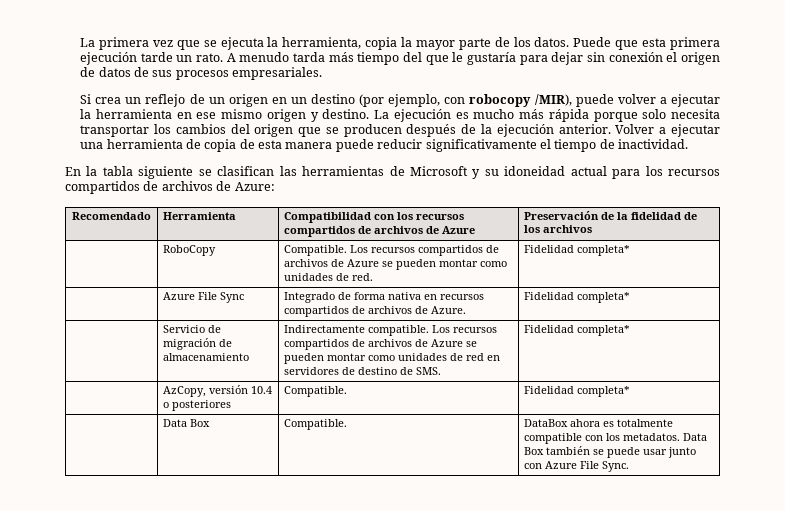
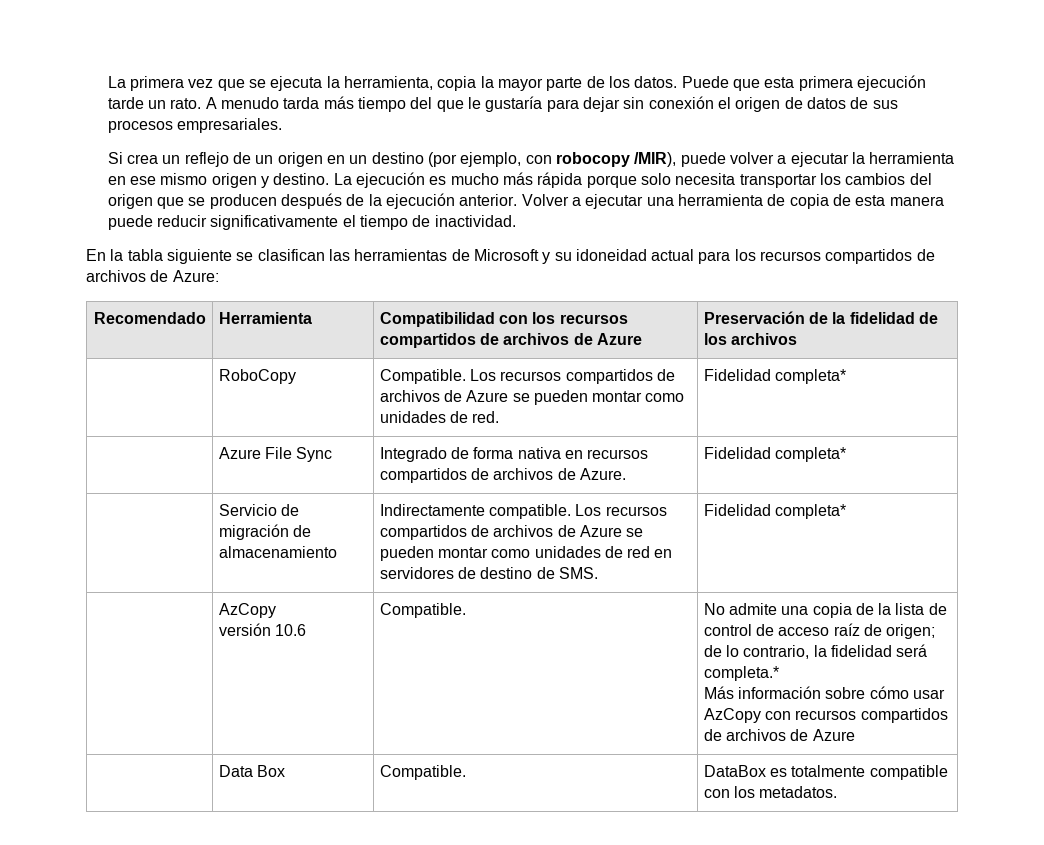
[163,385,273,397] [163,400,232,411] [284,386,348,397] [524,386,631,397] AzCopy, versión 10.4 o posteriores | Compatible. | Fidelidad completa* -> [218,603,276,618] [218,623,306,636] [379,603,466,618] [703,603,947,618] [703,623,936,639] [703,644,928,659] [703,666,779,681] [703,686,945,699] [703,708,948,723] [703,729,855,741] AzCopy // versión 10.6 | Compatible. | No admite una copia de la lista de control de acceso raíz de origen; de lo contrario, la fidelidad será completa.* // Más información sobre cómo usar AzCopy con recursos compartidos de archivos de Azure
[570,419,601,427] ahora -> (766, 771) none
[683,433,708,441] [524,446,697,458] [524,461,630,472] Data Box también se puede usar junto con Azure File Sync. -> (838, 792) none

